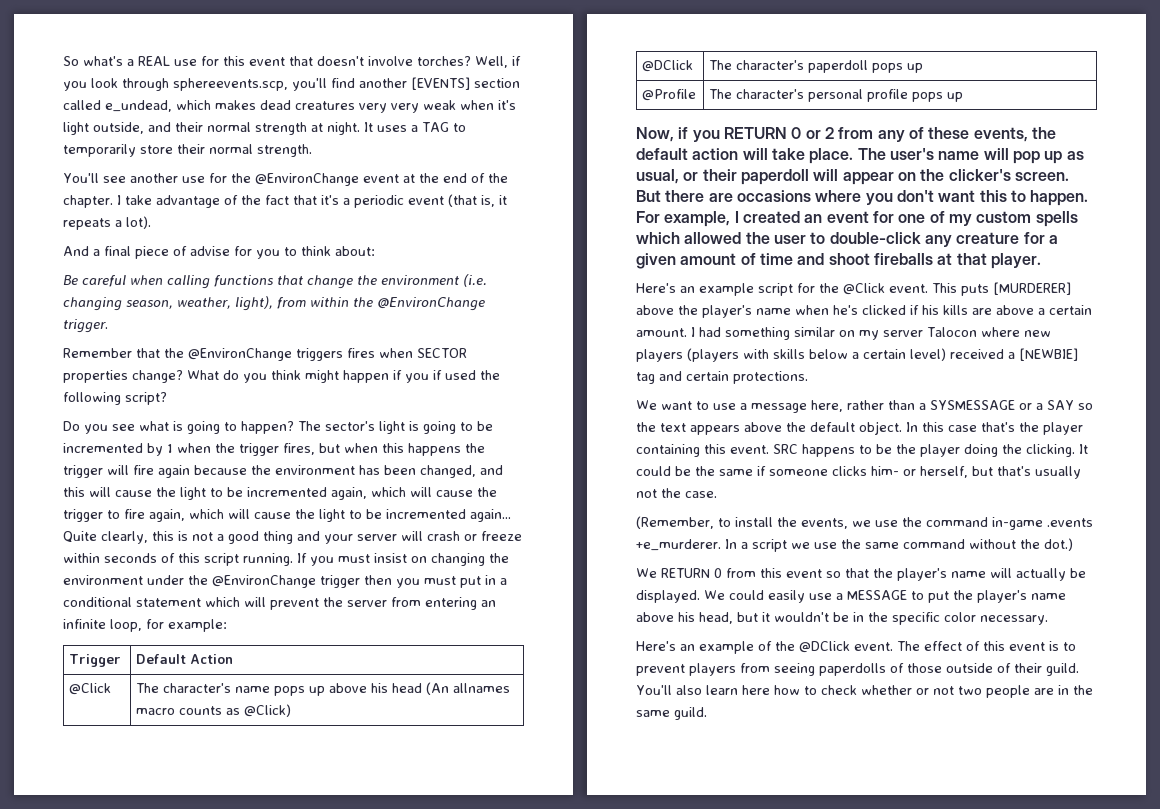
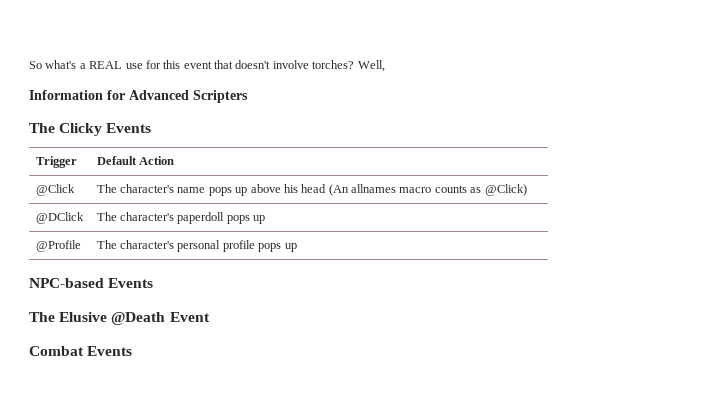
[512,56,521,66] [63,77,520,91] [63,100,516,113] [63,122,466,135] [63,144,312,157] [63,173,508,186] [63,194,507,208] [63,216,151,230] [63,246,375,259] [63,274,487,289] [63,296,485,311] [63,319,108,333] [63,348,467,361] [63,370,500,383] [63,392,167,405] [63,421,493,434] [63,443,485,456] [63,465,503,478] [63,487,497,500] [63,509,511,522] [63,531,522,544] [63,553,509,566] [63,575,507,588] [63,597,496,610] [63,619,227,632] if you look through sphereevents.scp, you'll find another [EVENTS] section called e_undead, which makes dead creatures very very weak when it's light outside, and their normal strength at night. It uses a TAG to temporarily store their normal strength. // You'll see another use for the @EnvironChange event at the end of the chapter. I take advantage of the fact that it's a periodic event (that is, it repeats a lot). // And a final piece of advise for you to think about: // Be careful when calling functions that change the environment (i.e. changing season, weather, light), from within the @EnvironChange trigger. // Remember that the @EnvironChange triggers fires when SECTOR properties change? What do you think might happen if you if used the following script? // Do you see what is going to happen? The sector's light is going to be incremented by 1 when the trigger fires, but when this happens the trigger will fire again because the environment has been changed, and this will cause the light to be incremented again, which will cause the trigger to fire again, which will cause the light to be incremented again... Quite clearly, this is not a good thing and your server will crash or freeze within seconds of this script running. If you must insist on changing the environment under the @EnvironChange trigger then you must put in a conditional statement which will prevent the server from entering an infinite loop, for example: -> [29,90,248,103] [29,123,152,136] // Information for Advanced Scripters // The Clicky Events
[636,127,1056,142] [636,148,1084,164] [636,169,1069,185] [636,190,1089,206] [636,211,1078,227] [636,232,1058,247] [636,253,1041,269] [636,282,1071,296] [636,305,1092,318] [636,327,1051,340] [636,348,1078,362] [636,371,808,384] [636,400,1093,413] [636,421,1083,435] [636,444,1088,457] [636,466,1081,479] [636,488,717,498] [636,516,1093,530] [636,538,1073,552] [636,568,1086,581] [636,590,1066,603] [636,612,1048,625] [636,641,1076,654] [636,663,1079,676] [636,685,1093,698] [636,707,707,720] Now, if you RETURN 0 or 2 from any of these events, the default action will take place. The user's name will pop up as usual, or their paperdoll will appear on the clicker's screen. But there are occasions where you don't want this to happen. For example, I created an event for one of my custom spells which allowed the user to double-click any creature for a given amount of time and shoot fireballs at that player. // Here's an example script for the @Click event. This puts [MURDERER] above the player's name when he's clicked if his kills are above a certain amount. I had something similar on my server Talocon where new players (players with skills below a certain level) received a [NEWBIE] tag and certain protections. // We want to use a message here, rather than a SYSMESSAGE or a SAY so the text appears above the default object. In this case that's the player containing this event. SRC happens to be the player doing the clicking. It could be the same if someone clicks him- or herself, but that's usually not the case. // (Remember, to install the events, we use the command in-game .events +e_murderer. In a script we use the same command without the dot.) // We RETURN 0 from this event so that the player's name will actually be displayed. We could easily use a MESSAGE to put the player's name above his head, but it wouldn't be in the specific color necessary. // Here's an example of the @DClick event. The effect of this event is to prevent players from seeing paperdolls of those outside of their guild. You'll also learn here how to check whether or not two people are in the same guild. -> [29,278,154,288] [29,312,210,325] [29,346,133,356] NPC-based Events // The Elusive @Death Event // Combat Events

